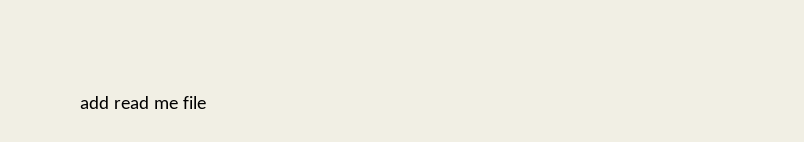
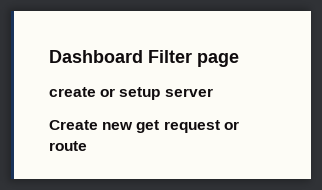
[80,96,206,109] add read me file -> [49,50,239,67] [49,87,213,100] [49,120,239,133] [49,141,87,151] Dashboard Filter page // create or setup server // Create new get request or route

